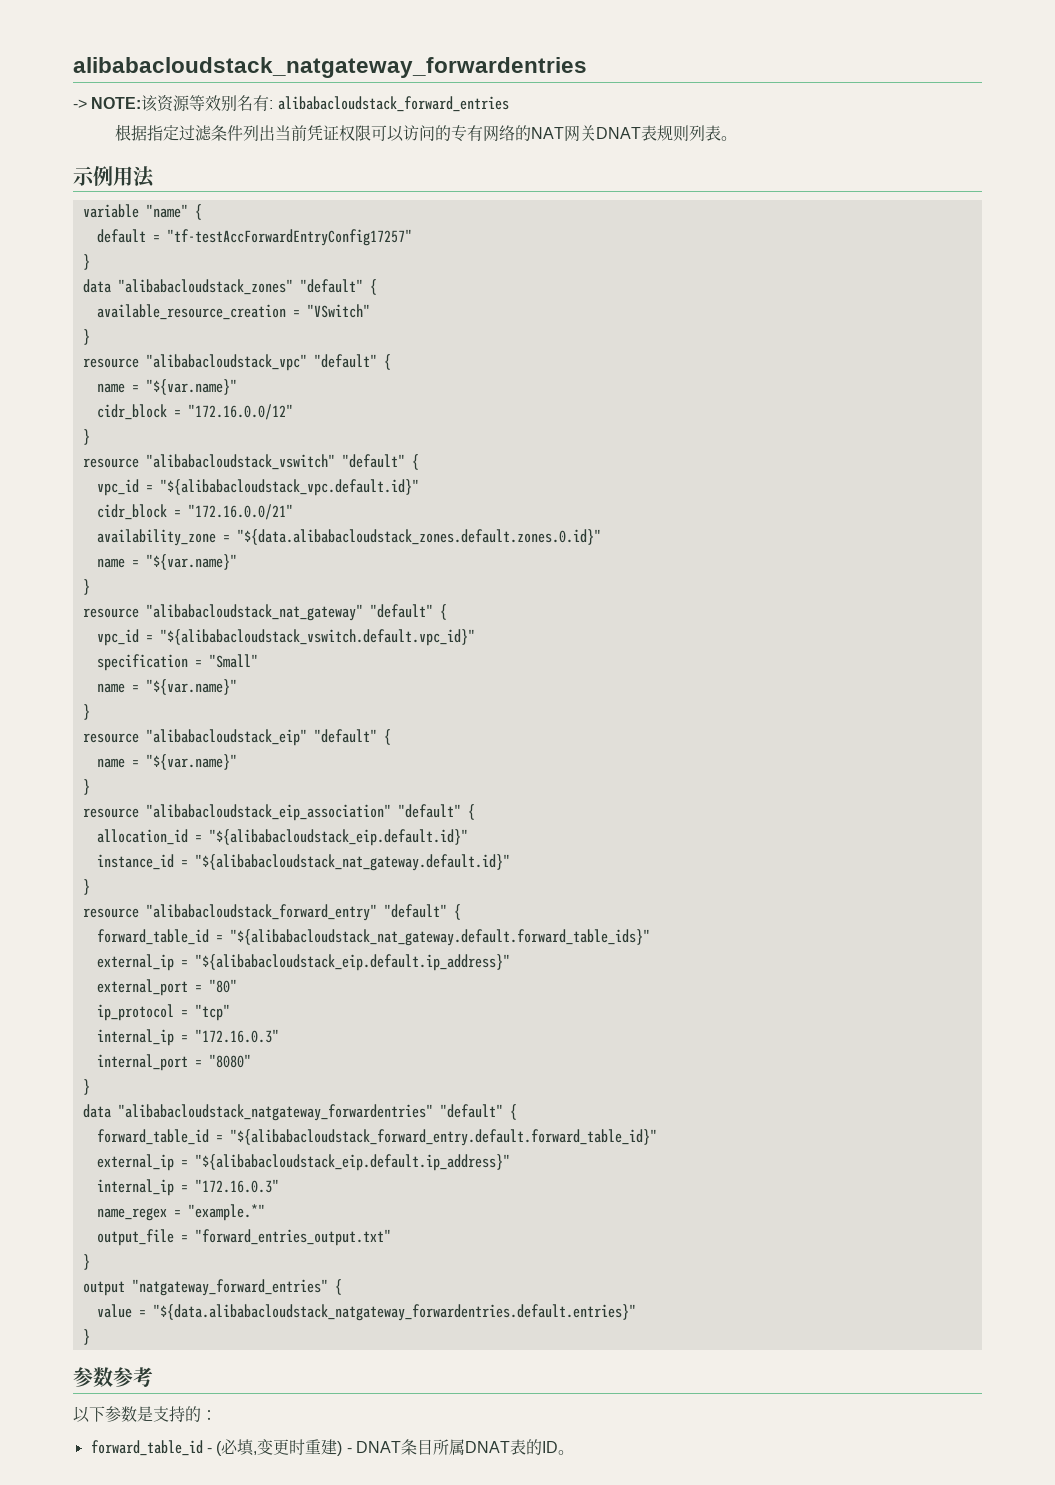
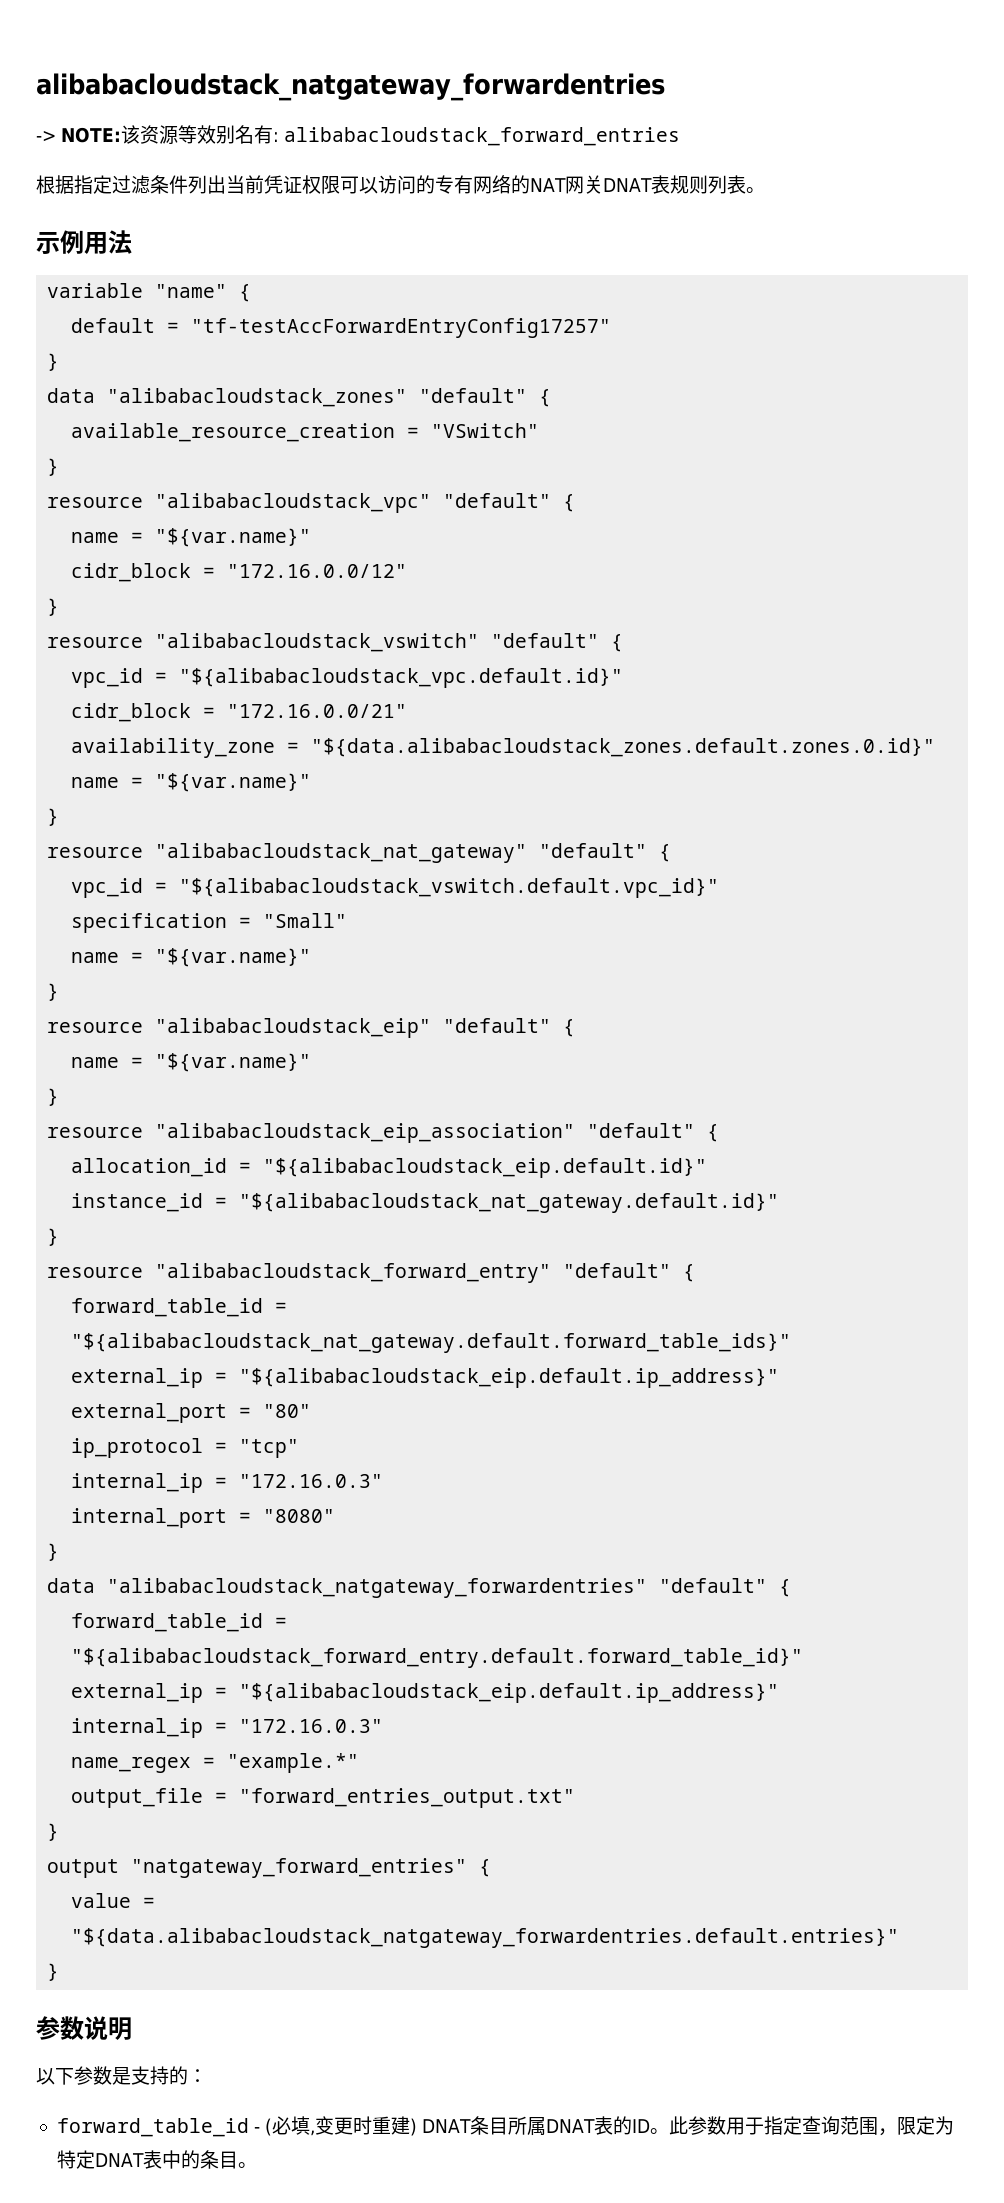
[113,1367,153,1387] 参考 -> [84,2016,132,2040] 说明
[346,1448,352,1453] - -> (418, 2127) none
(574, 1452) none -> [669,2116,955,2136] [56,2150,257,2169] 此参数用于指定查询范围，限定为特定DNAT表中的条目。

